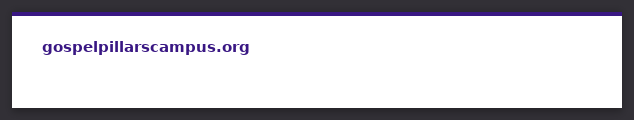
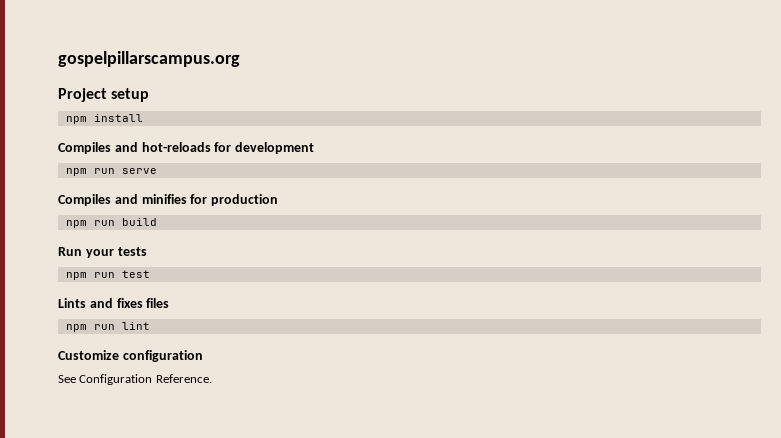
(250, 48) none -> [58,88,150,102] [65,114,143,124] [58,142,315,154] [65,168,157,176] [58,194,279,206] [65,218,157,228] [58,247,147,258] [65,270,150,280] [58,298,170,308] [65,322,150,332] [58,350,203,362] [58,374,212,385] // Project setup // npm install // Compiles and hot-reloads for development // npm run serve // Compiles and minifies for production // npm run build // Run your tests // npm run test // Lints and fixes files // npm run lint // Customize configuration // See Configuration Reference.

